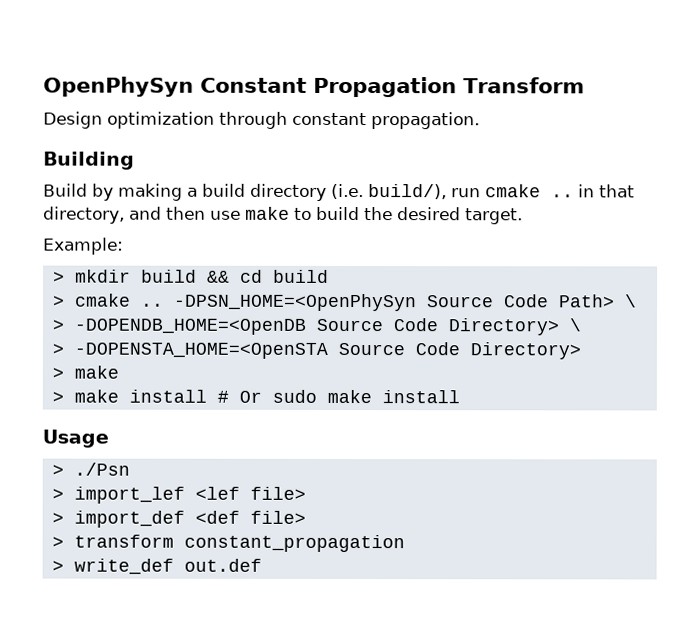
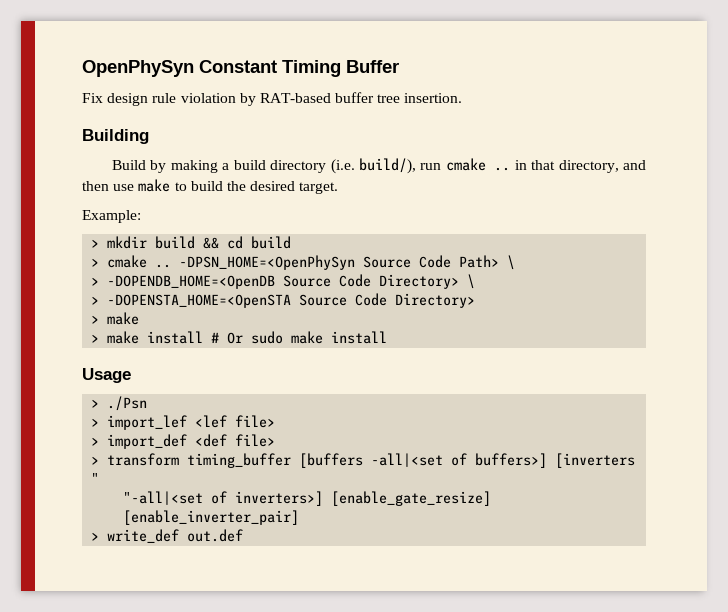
[313,76,585,98] [43,111,480,130] Propagation Transform // Design optimization through constant propagation. -> [282,60,399,77] [82,92,463,106] Timing Buffer // Fix design rule violation by RAT-based buffer tree insertion.
[183,534,405,553] constant_propagation -> [187,453,636,468] [91,473,100,484] [123,491,492,506] [123,510,300,525] timing_buffer [buffers -all|<set of buffers>] [inverters " // "-all|<set of inverters>] [enable_gate_resize] [enable_inverter_pair]

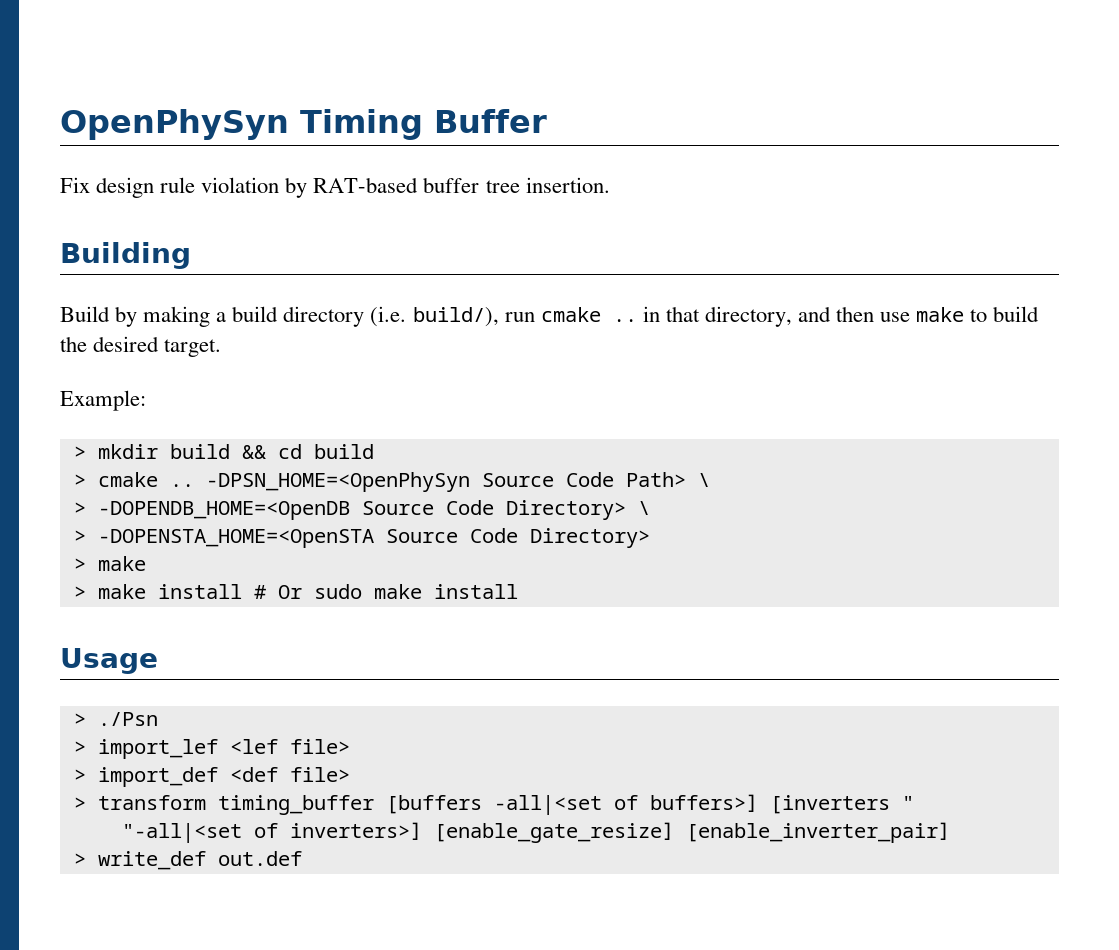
[199,60,277,73] Constant -> (289, 124) none

